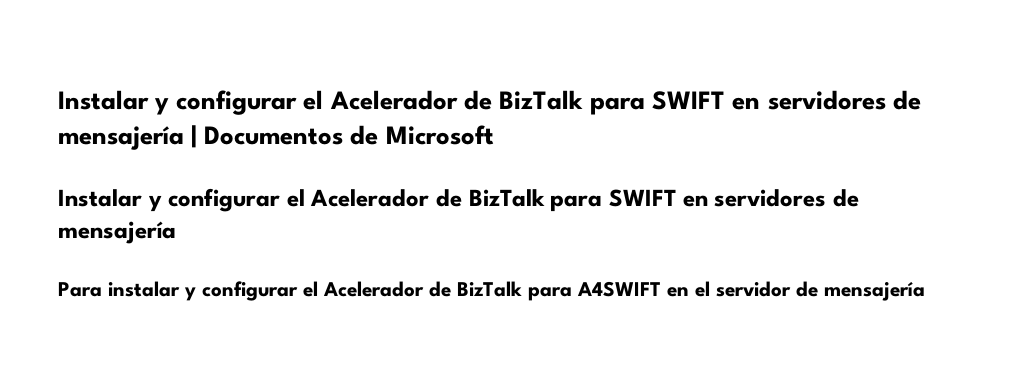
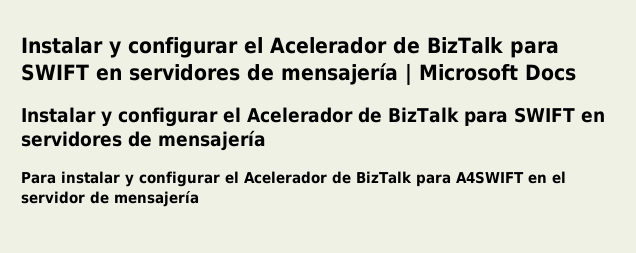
[204,125,379,145] Documentos de -> (412, 74) none
(494, 135) none -> [525,64,576,81] Docs

